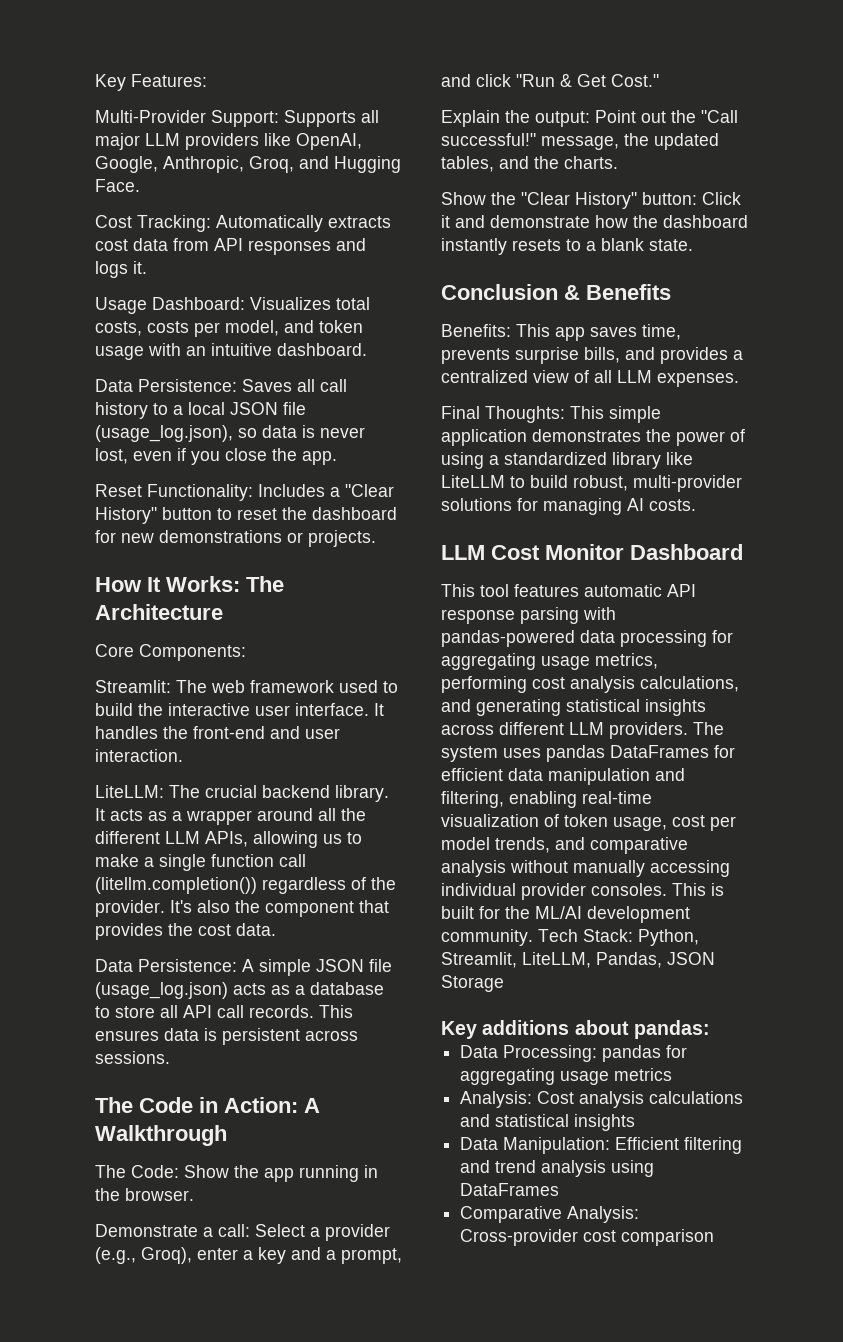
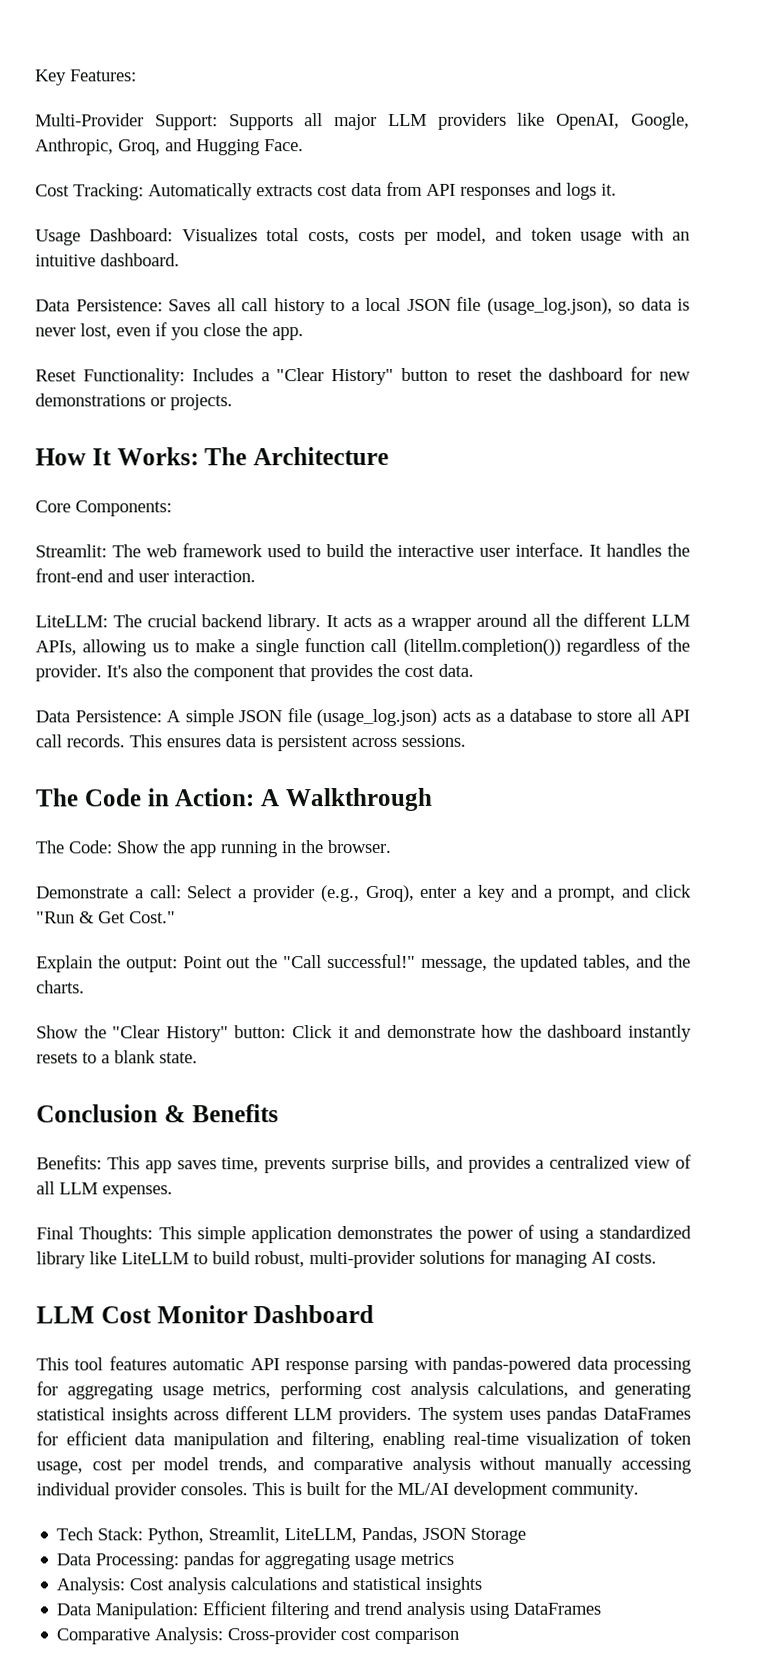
(533, 937) none -> (639, 1490) //
[441,1020,710,1039] // Key additions about pandas: -> (527, 1535) none

